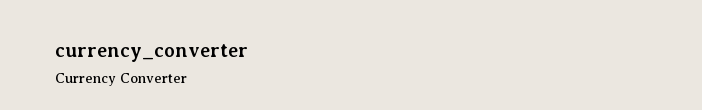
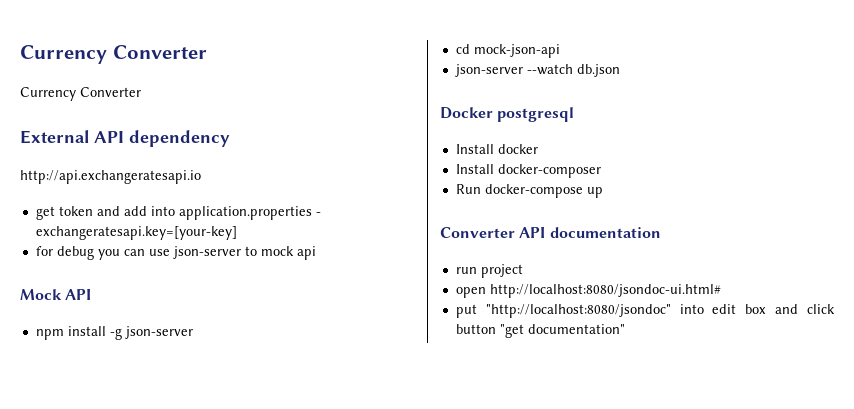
[55,44,248,62] [55,73,187,86] currency_converter // Currency Converter -> [20,45,207,64] [20,87,141,101] [20,130,230,147] [20,170,201,184] [35,206,321,220] [35,226,237,240] [35,246,316,260] [20,289,92,300] [35,326,193,340] [455,44,560,58] [454,64,620,77] [440,107,575,122] [455,144,538,154] [455,164,601,178] [455,184,603,198] [440,227,661,238] [455,264,523,278] [455,284,721,298] [455,304,836,318] [455,324,625,338] Currency Converter // Currency Converter // External API dependency // http://api.exchangeratesapi.io // get token and add into application.properties - exchangeratesapi.key=[your-key] // for debug you can use json-server to mock api // Mock API // npm install -g json-server // cd mock-json-api // json-server --watch db.json // Docker postgresql // Install docker // Install docker-composer // Run docker-compose up // Converter API documentation // run project // open http://localhost:8080/jsondoc-ui.html# // put "http://localhost:8080/jsondoc" into edit box and click button "get documentation"

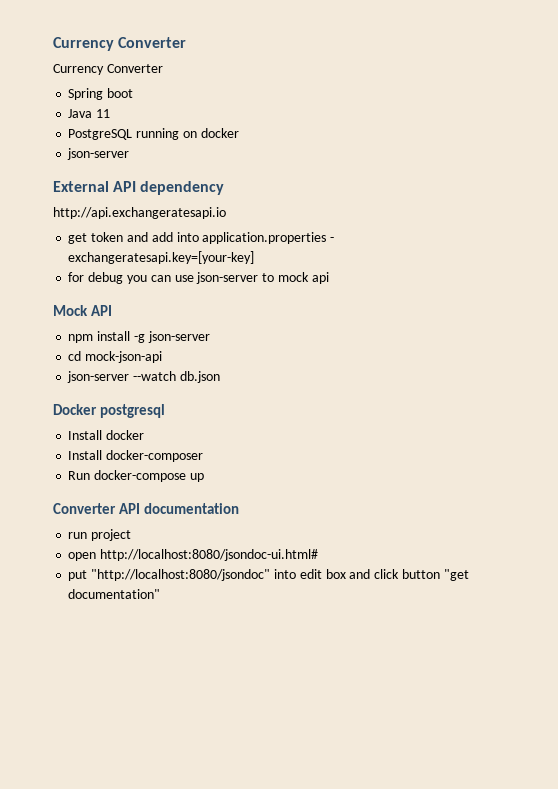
(141, 92) none -> [68,88,134,100] [68,109,111,118] [68,128,239,140] [67,148,130,160] // Spring boot // Java 11 // PostgreSQL running on docker // json-server

